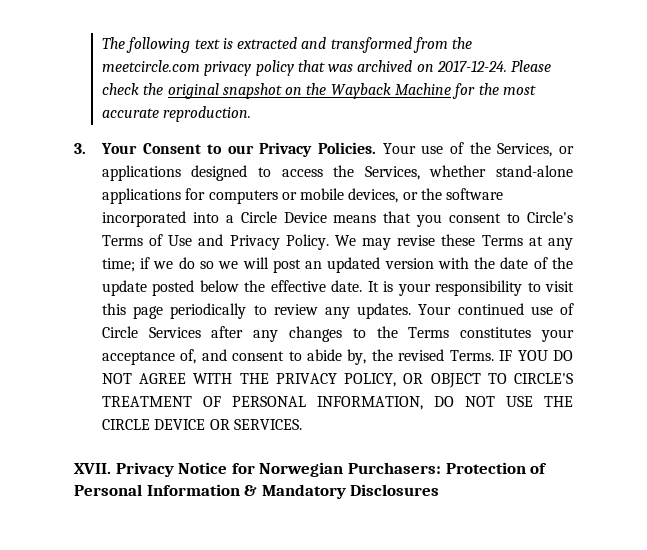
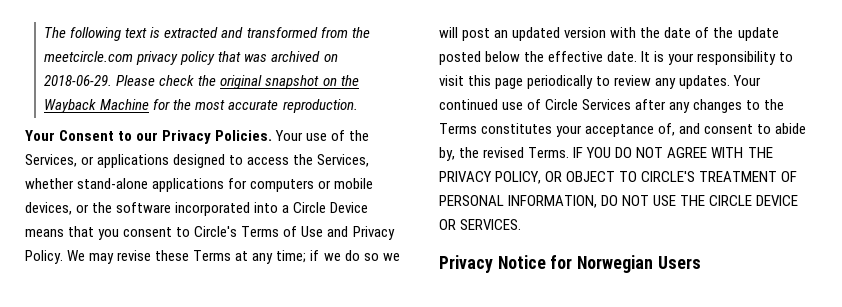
[437,60,508,72] 2017-12-24. -> [44,75,113,86] 2018-06-29.
[74,143,86,154] 3. -> (358, 106) none
[74,463,111,474] XVII. -> (522, 224) none
[347,462,548,474] [74,484,440,499] Purchasers: Protection of Personal Information & Mandatory Disclosures -> [657,256,701,269] Users

